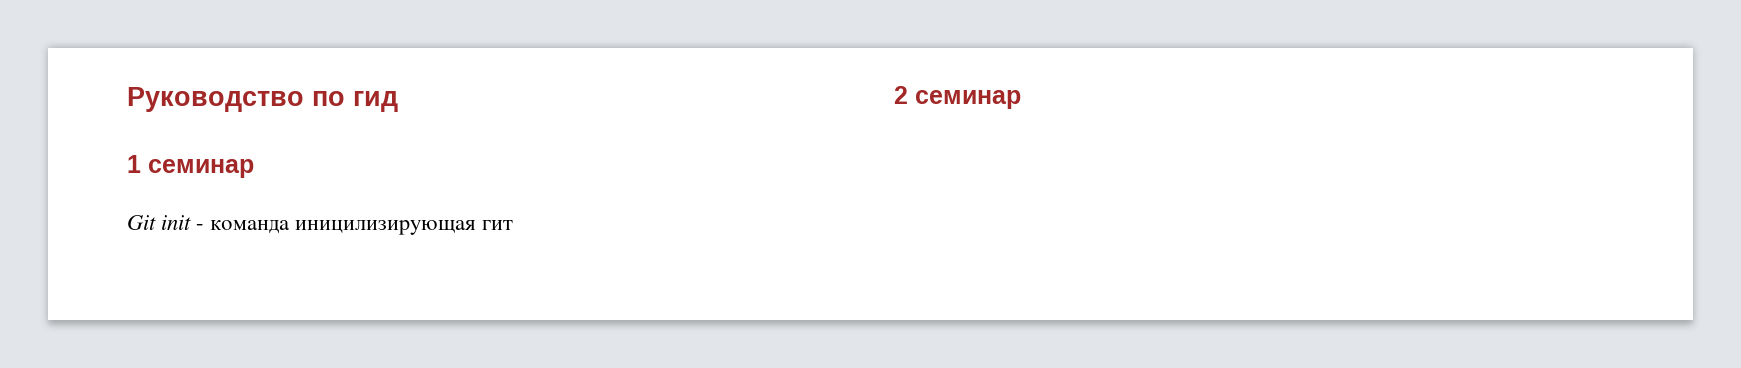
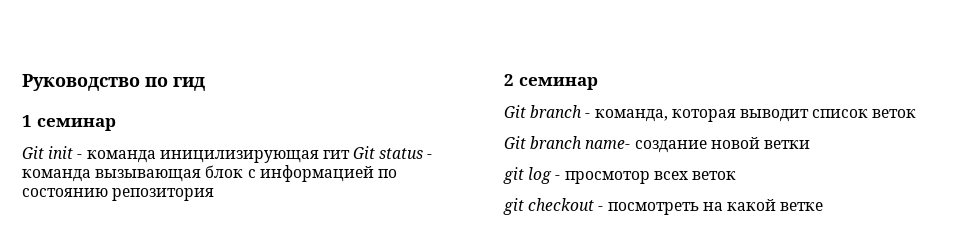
[894,86,1021,109] // 2 семинар -> [353,146,433,159] [22,165,397,182] [22,188,215,201] [504,74,598,90] [504,105,917,122] [504,136,810,153] [503,167,736,184] [503,198,824,215] Git status - команда вызывающая блок с информацией по состоянию репозитория // 2 семинар // Git branch - команда, которая выводит список веток // Git branch name- создание новой ветки // git log - просмотор всех веток // git checkout - посмотреть на какой ветке

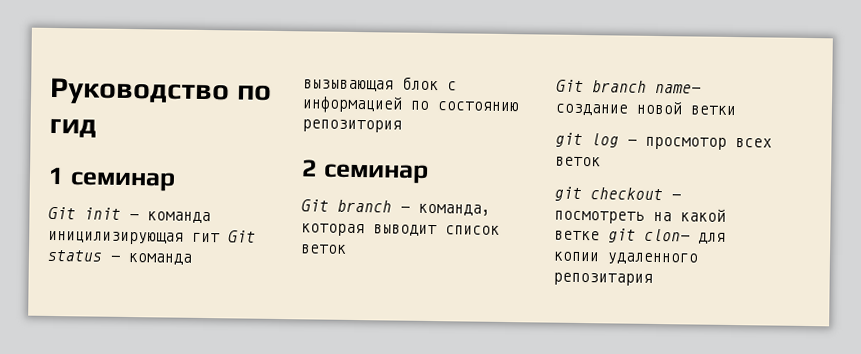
(824, 206) none -> [608,228,726,244] [553,251,699,266] [553,272,653,286] git clon- для копии удаленного репозитария

